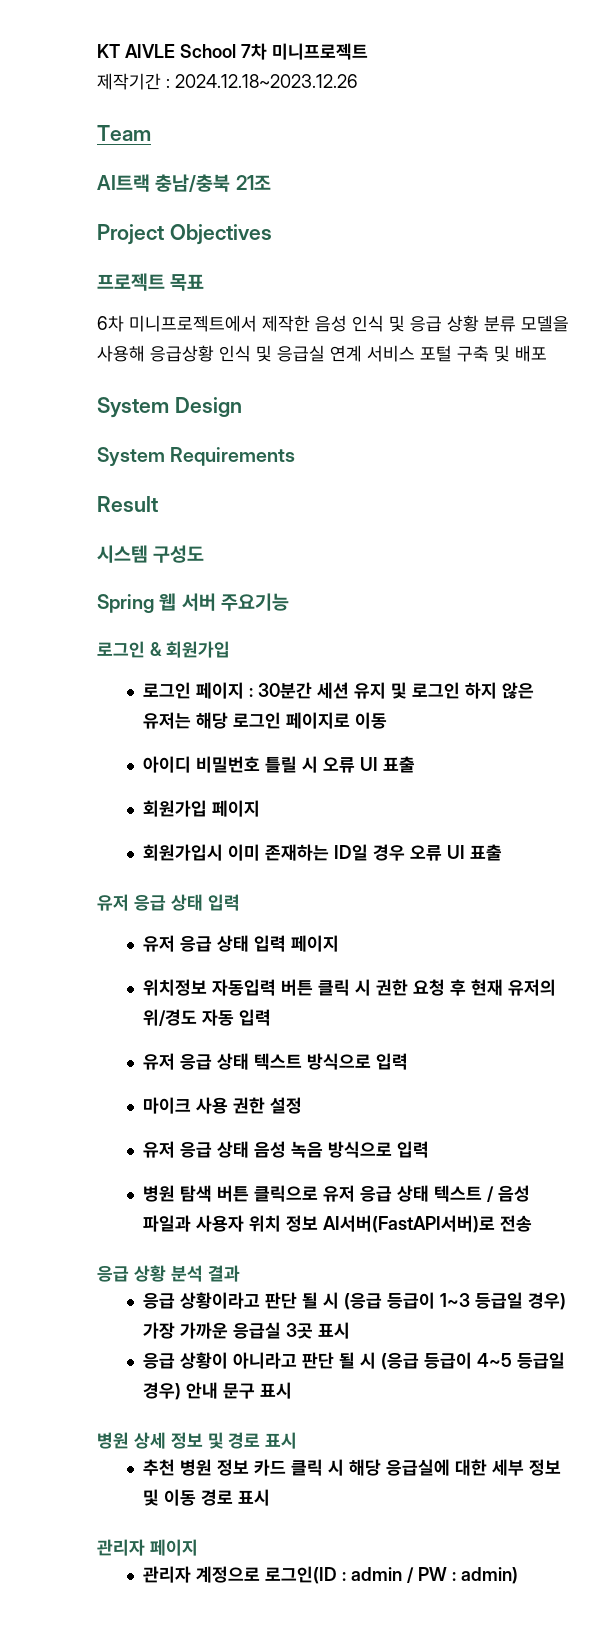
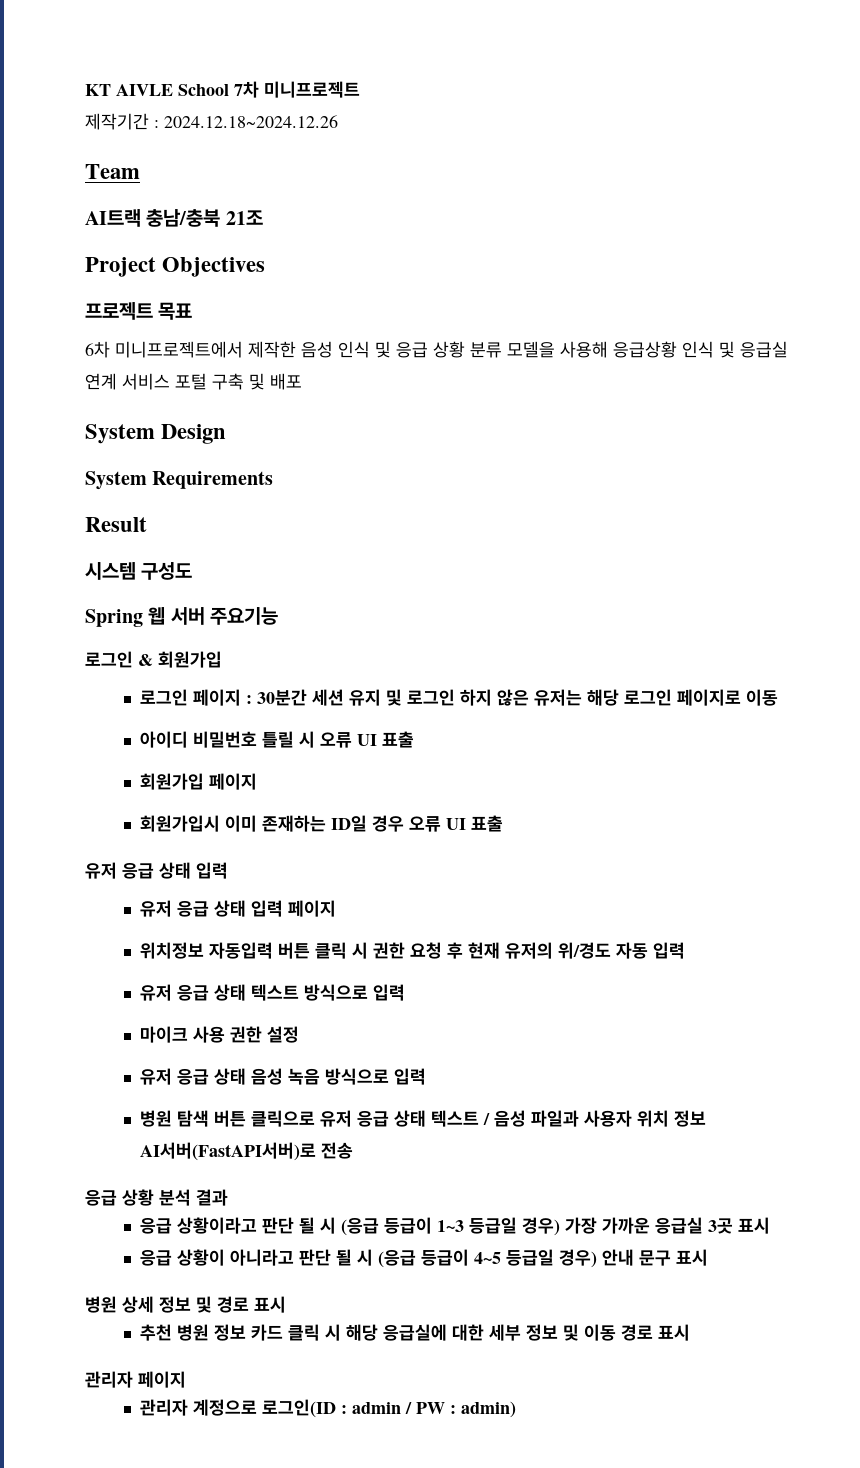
[175,74,358,88] 2024.12.18~2023.12.26 -> [164,115,338,128] 2024.12.18~2024.12.26

